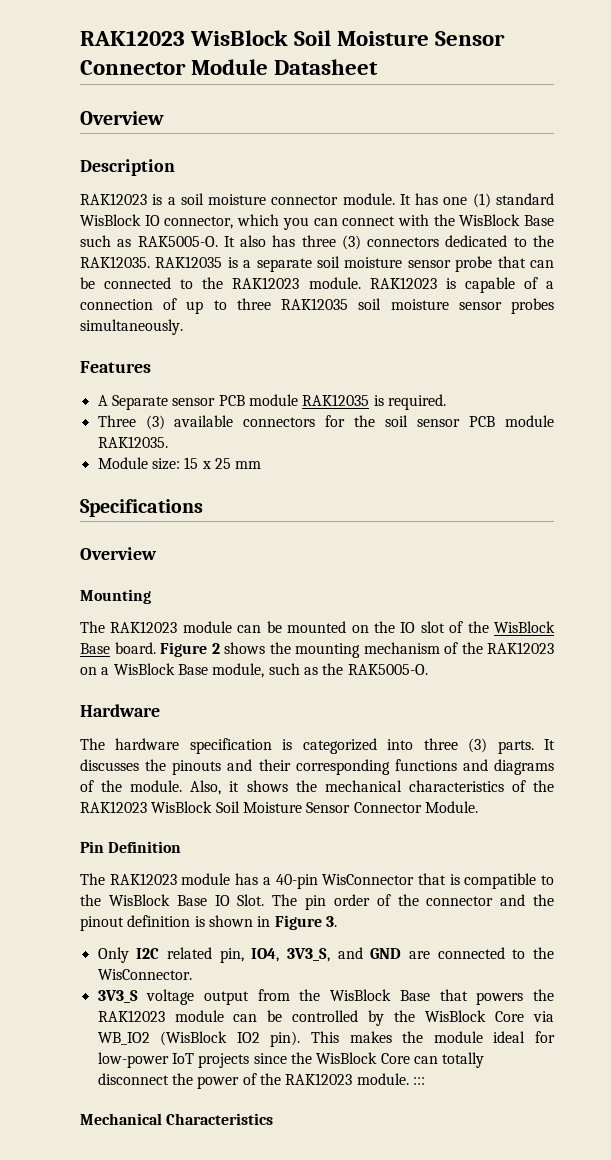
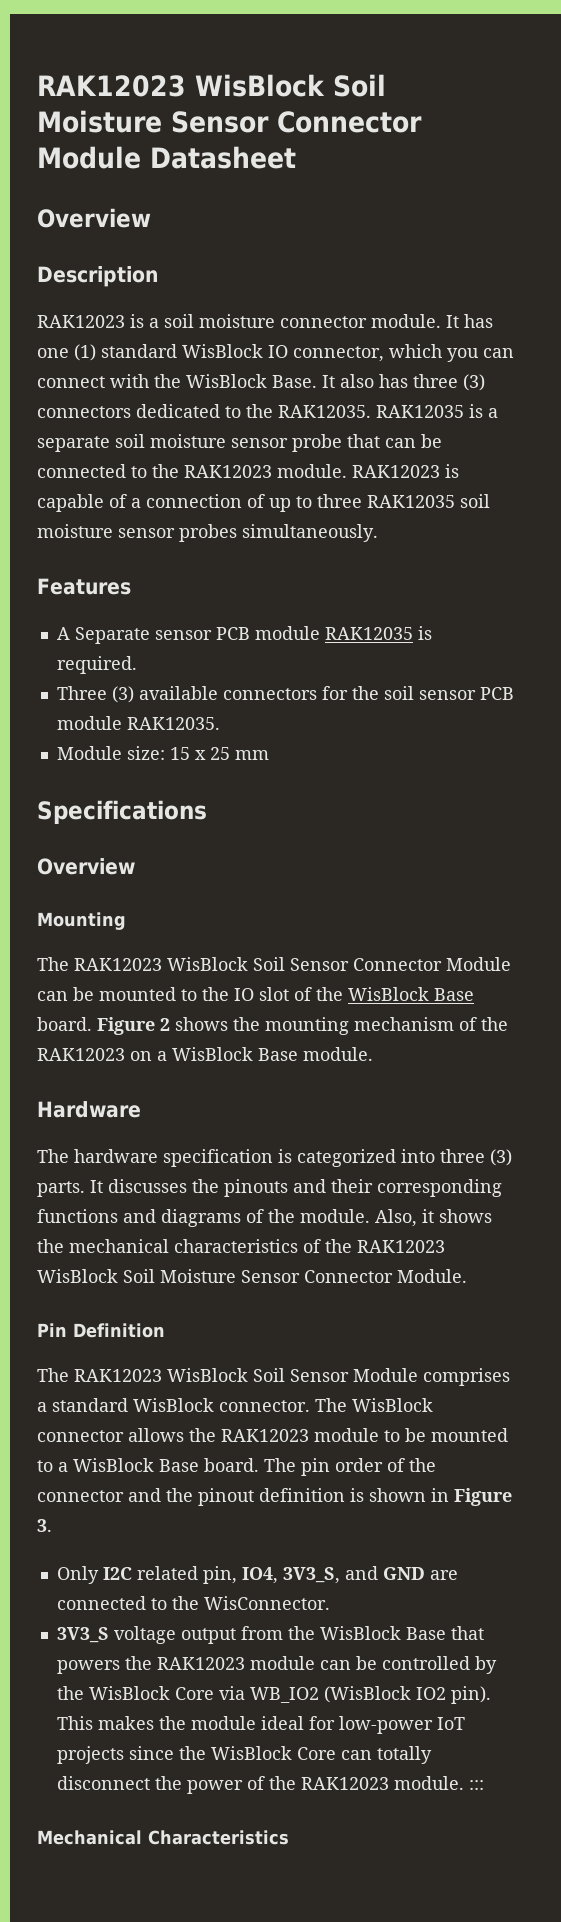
[524,215,554,226] [80,235,218,247] Base such as RAK5005-O. -> [272,375,317,388] Base.
[182,621,232,633] module -> [167,957,511,971] WisBlock Soil Sensor Connector Module
[351,625,369,633] on -> [181,989,197,1001] to
[212,663,428,678] module, such as the RAK5005-O. -> [303,1047,373,1061] module.
[181,873,554,889] [80,894,265,906] module has a 40-pin WisConnector that is compatible to the WisBlock Base IO Slot. -> [167,1368,510,1386] [37,1398,433,1412] [37,1428,508,1442] [37,1458,259,1472] WisBlock Soil Sensor Module comprises a standard WisBlock connector. The WisBlock connector allows the RAK12023 module to be mounted to a WisBlock Base board.

